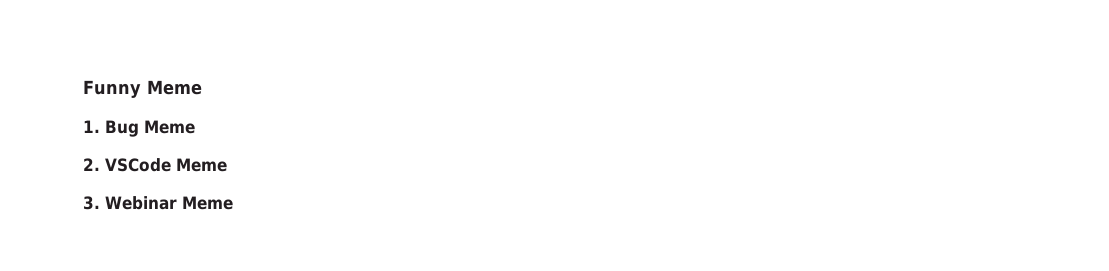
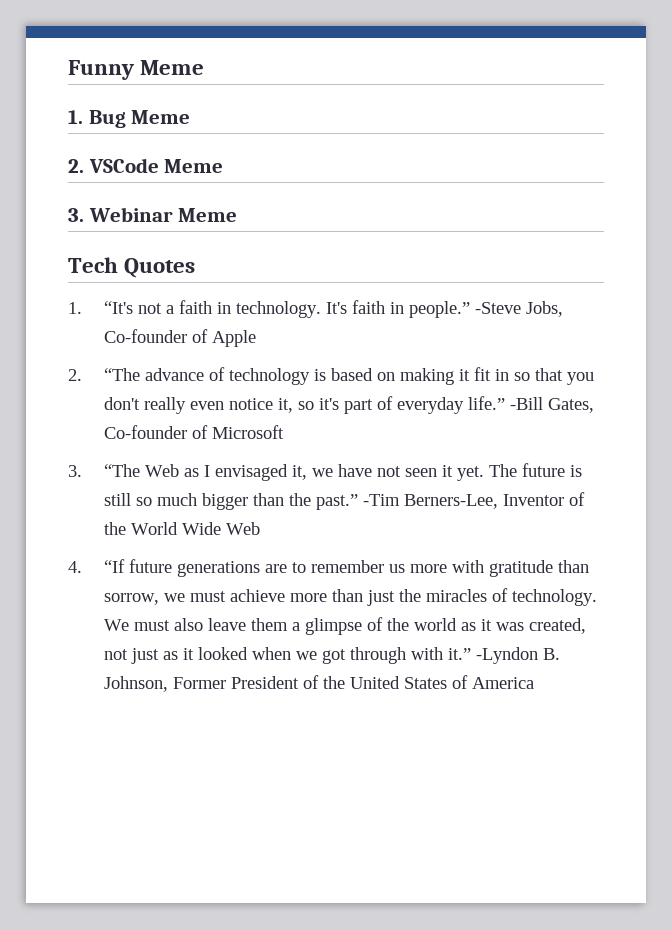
(233, 203) none -> [68,257,196,278] [68,300,563,318] [103,329,256,347] [68,367,594,385] [103,396,594,414] [103,425,284,439] [68,463,582,481] [103,492,585,510] [103,522,260,535] [68,559,589,577] [103,588,597,606] [103,617,586,635] [103,647,560,664] [103,675,534,692] // Tech Quotes // 1. “It's not a faith in technology. It's faith in people.” -Steve Jobs, Co-founder of Apple // 2. “The advance of technology is based on making it fit in so that you don't really even notice it, so it's part of everyday life.” -Bill Gates, Co-founder of Microsoft // 3. “The Web as I envisaged it, we have not seen it yet. The future is still so much bigger than the past.” -Tim Berners-Lee, Inventor of the World Wide Web // 4. “If future generations are to remember us more with gratitude than sorrow, we must achieve more than just the miracles of technology. We must also leave them a glimpse of the world as it was created, not just as it looked when we got through with it.” -Lyndon B. Johnson, Former President of the United States of America

